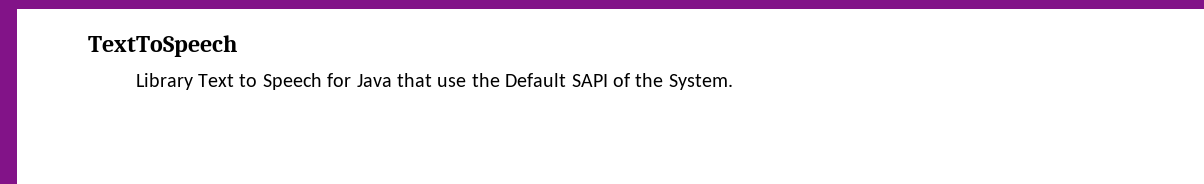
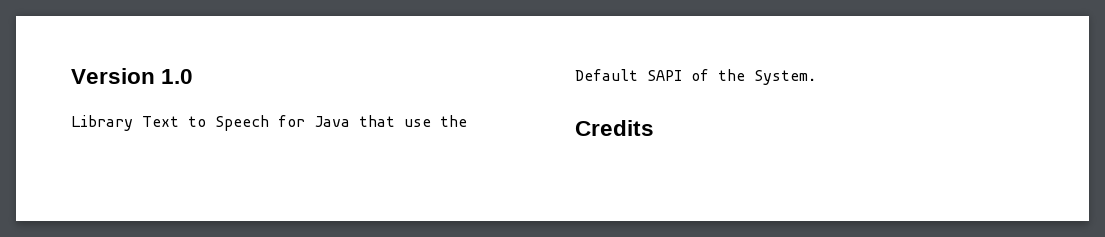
[88,35,237,57] TextToSpeech -> [71,68,194,84] Version 1.0
(733, 82) none -> [575,120,654,136] // Credits

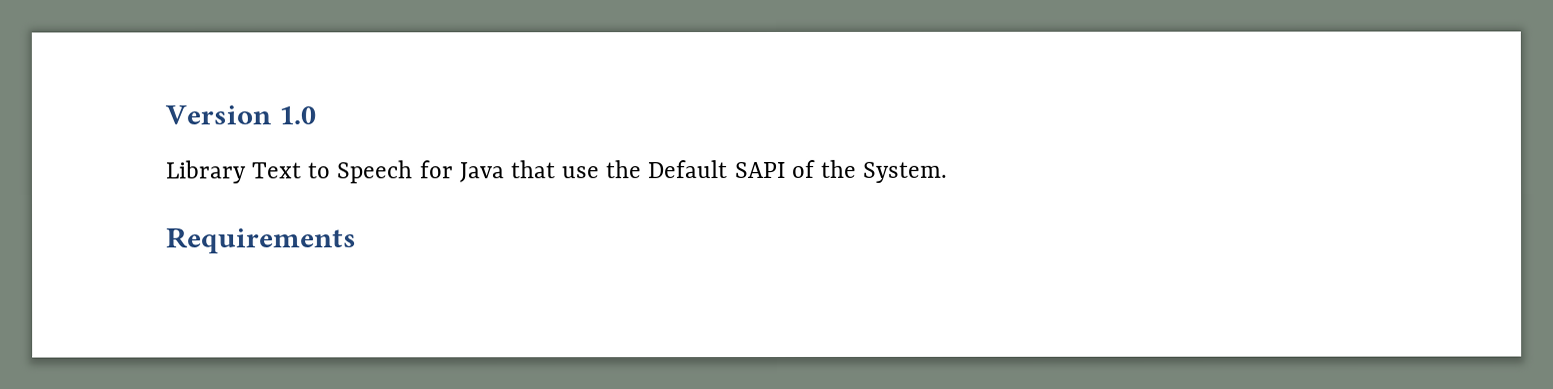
[575,120,654,136] Credits -> [166,227,357,254] Requirements

